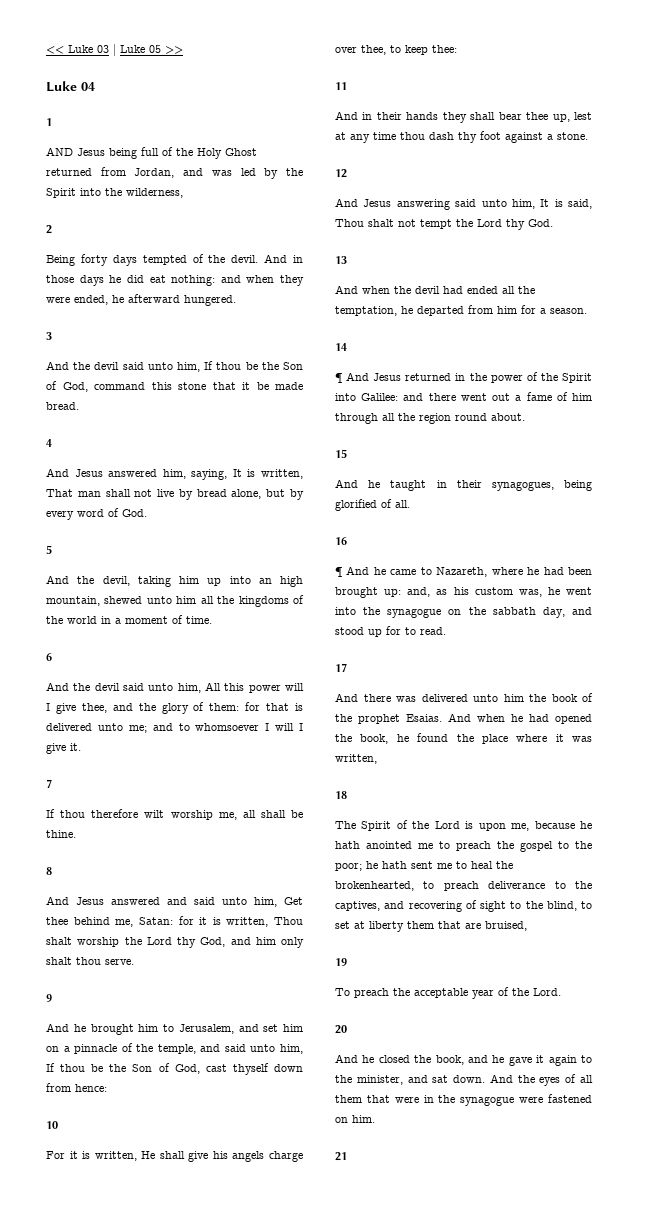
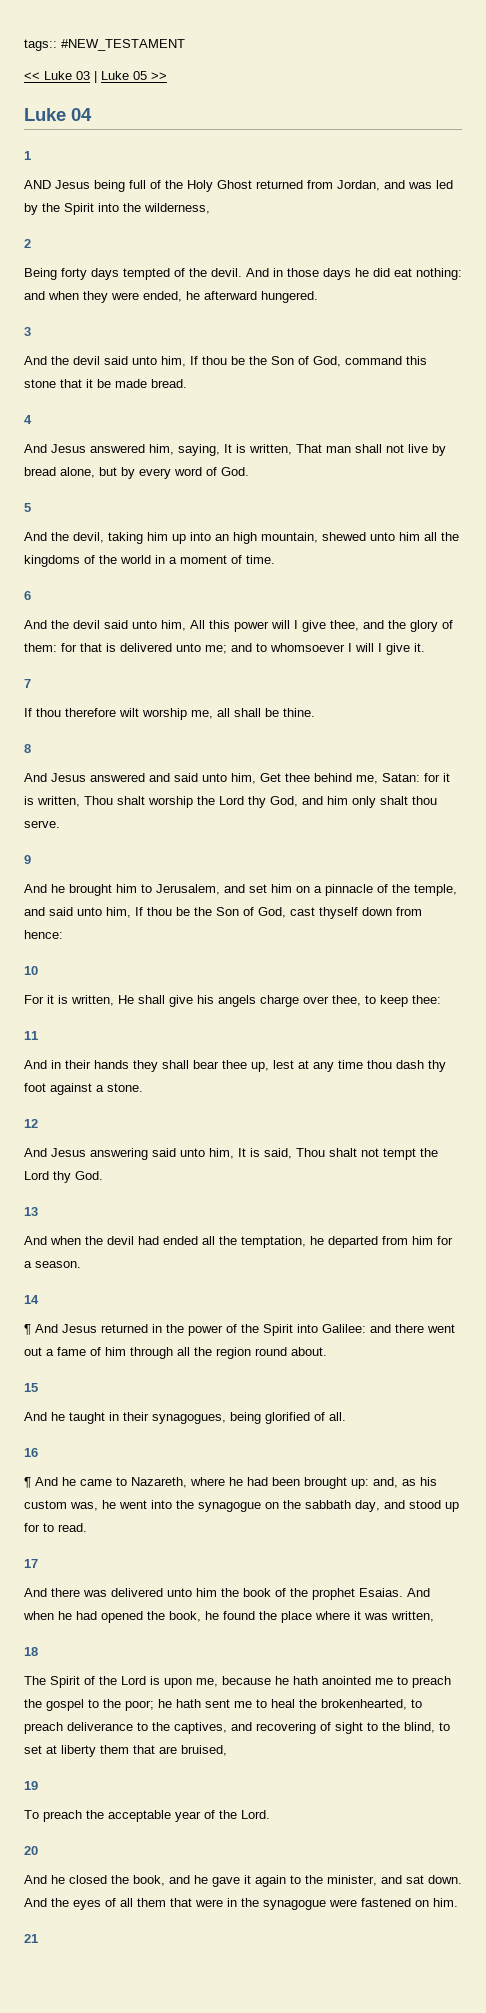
(46, 50) none -> [24,39,185,51] tags:: #NEW_TESTAMENT //

